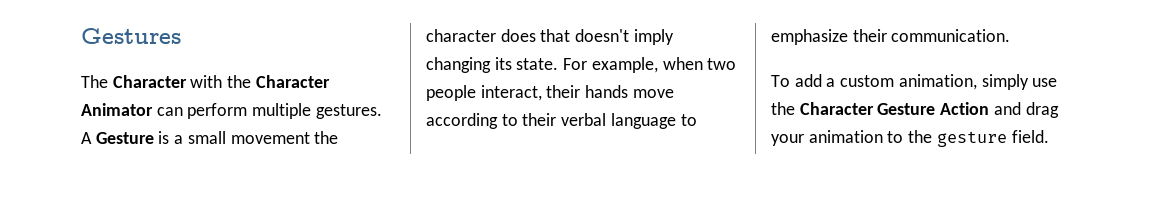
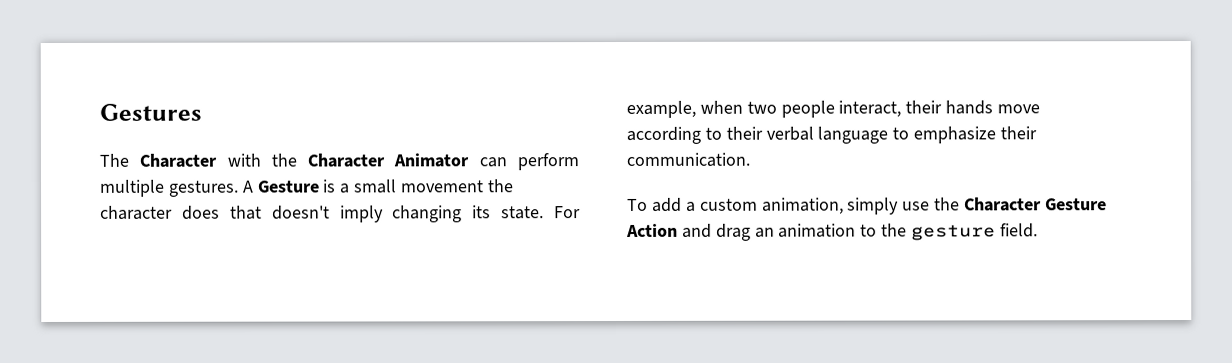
[771,134,804,146] your -> [754,227,775,238] an

